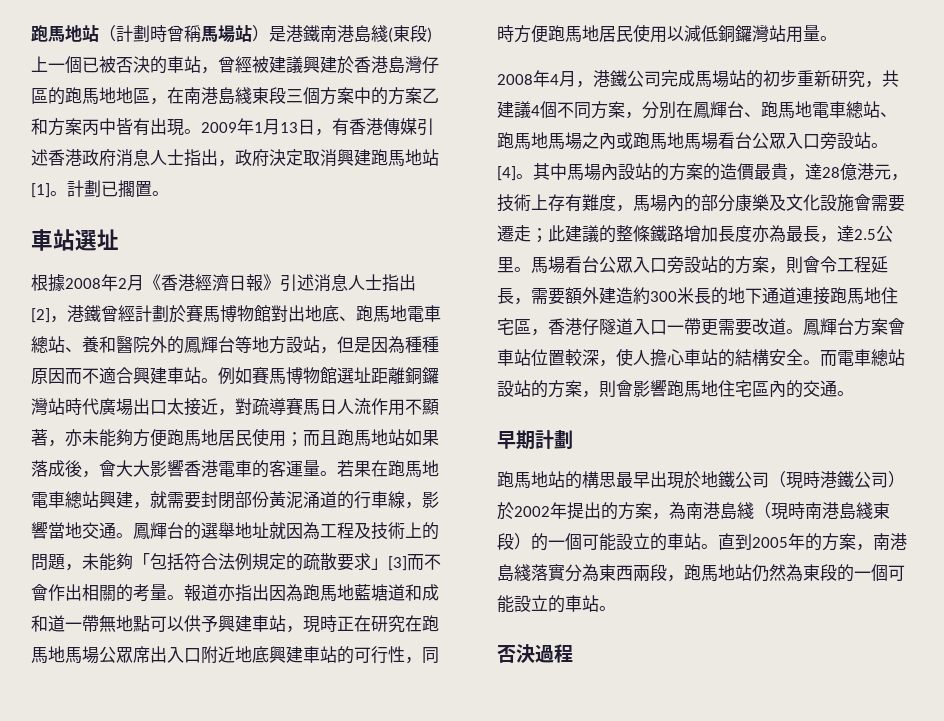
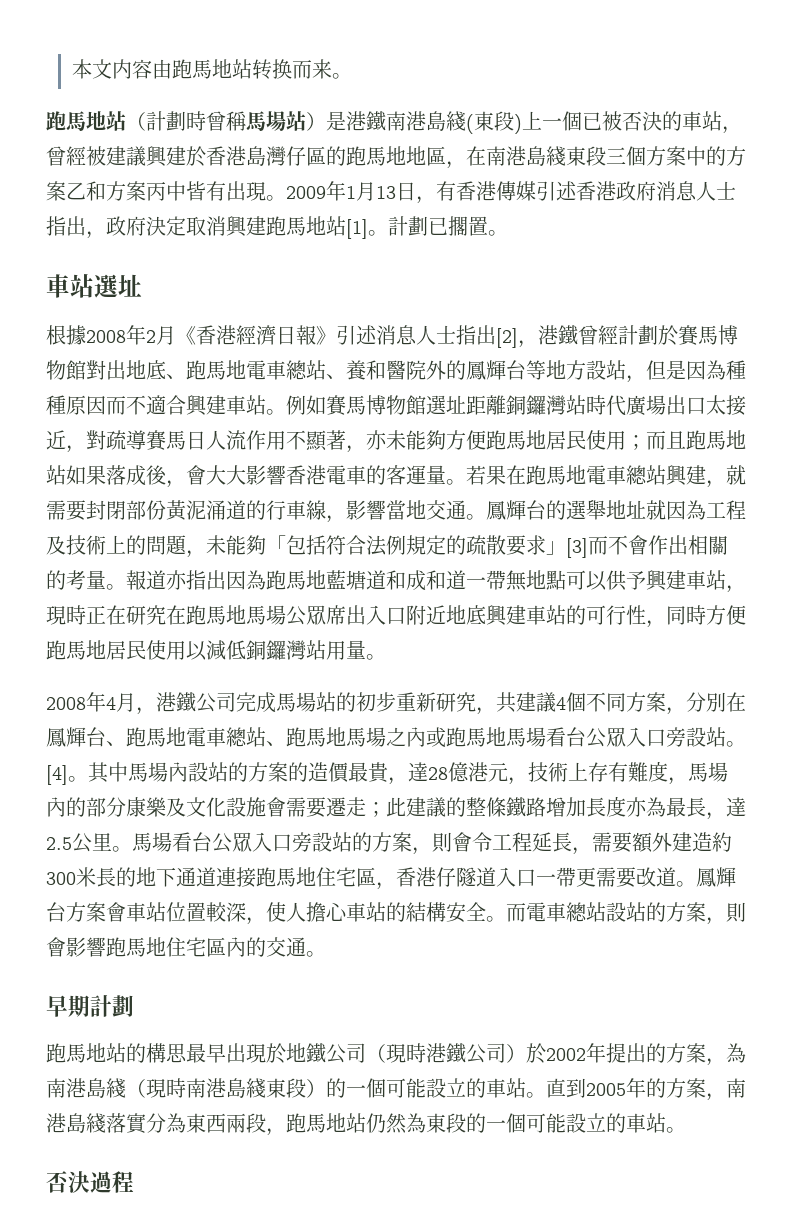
(31, 33) none -> [71,59,352,80] 本文内容由跑馬地站转换而来。 //

